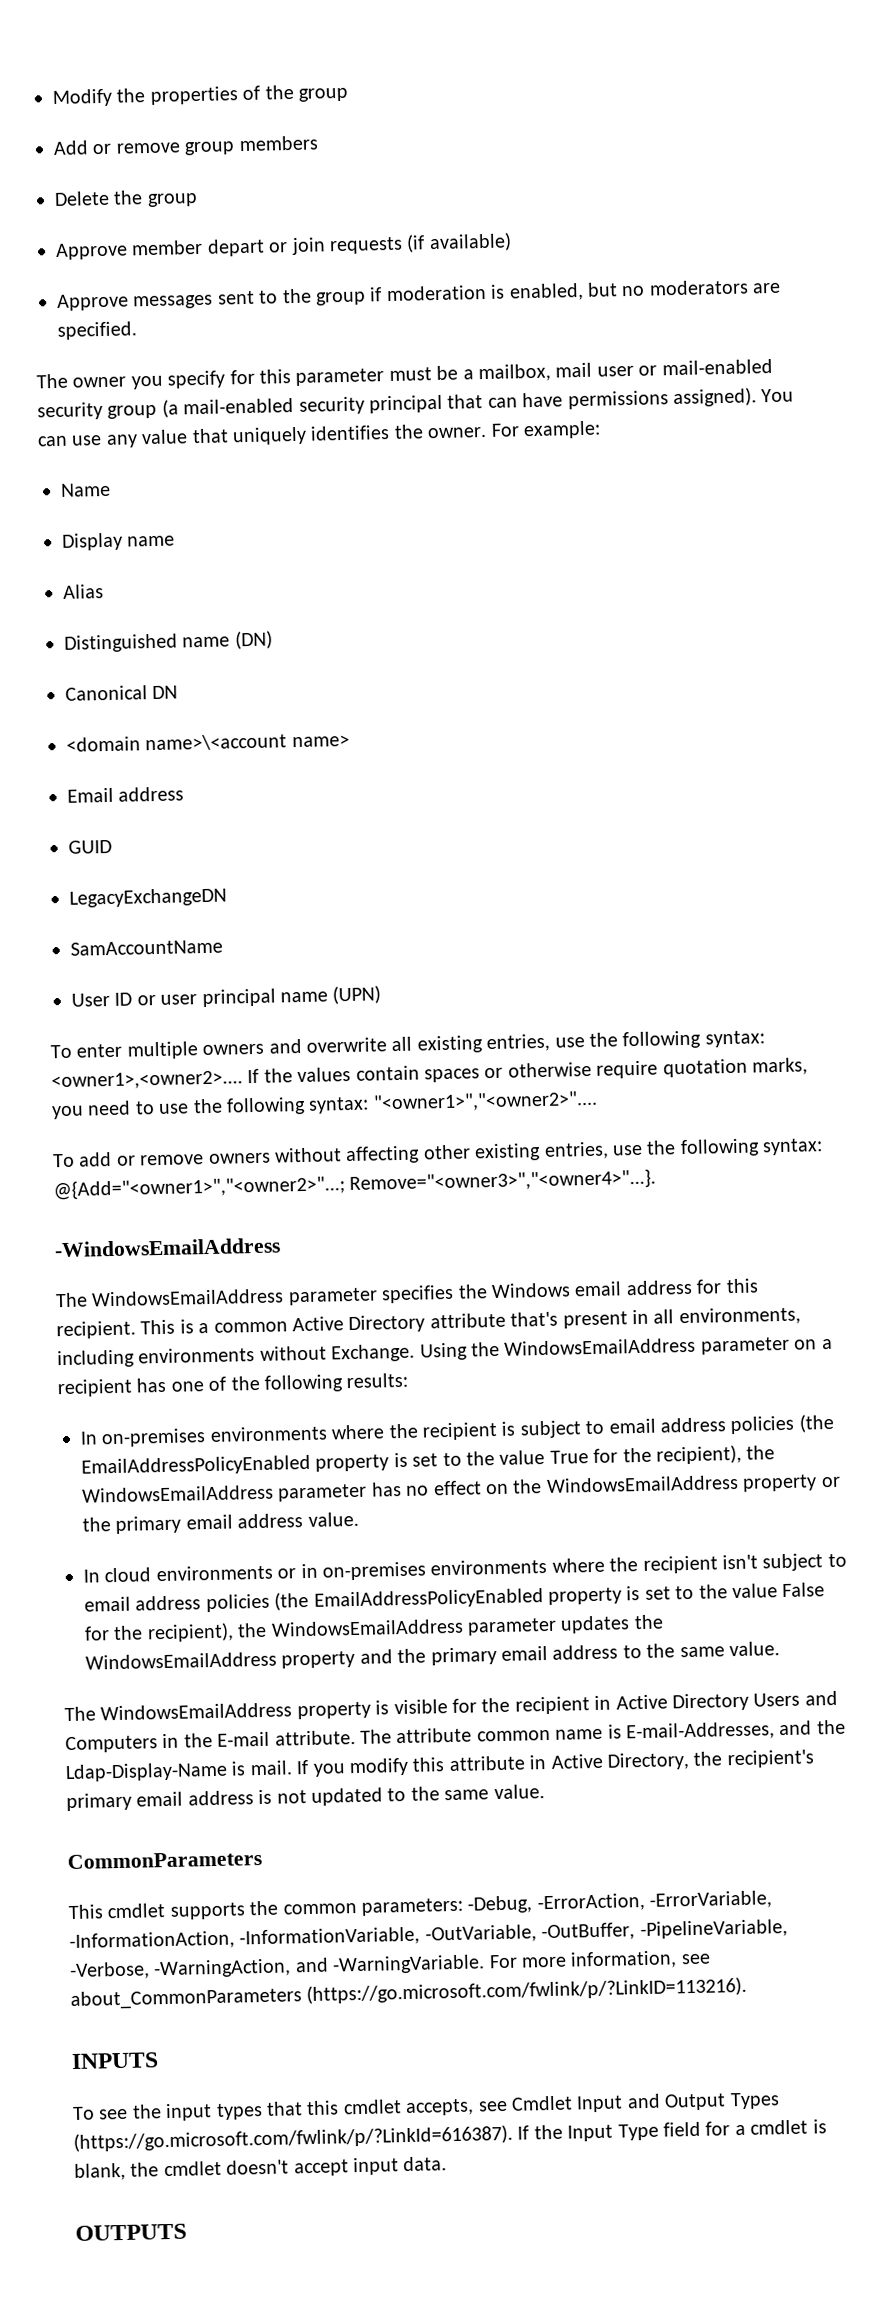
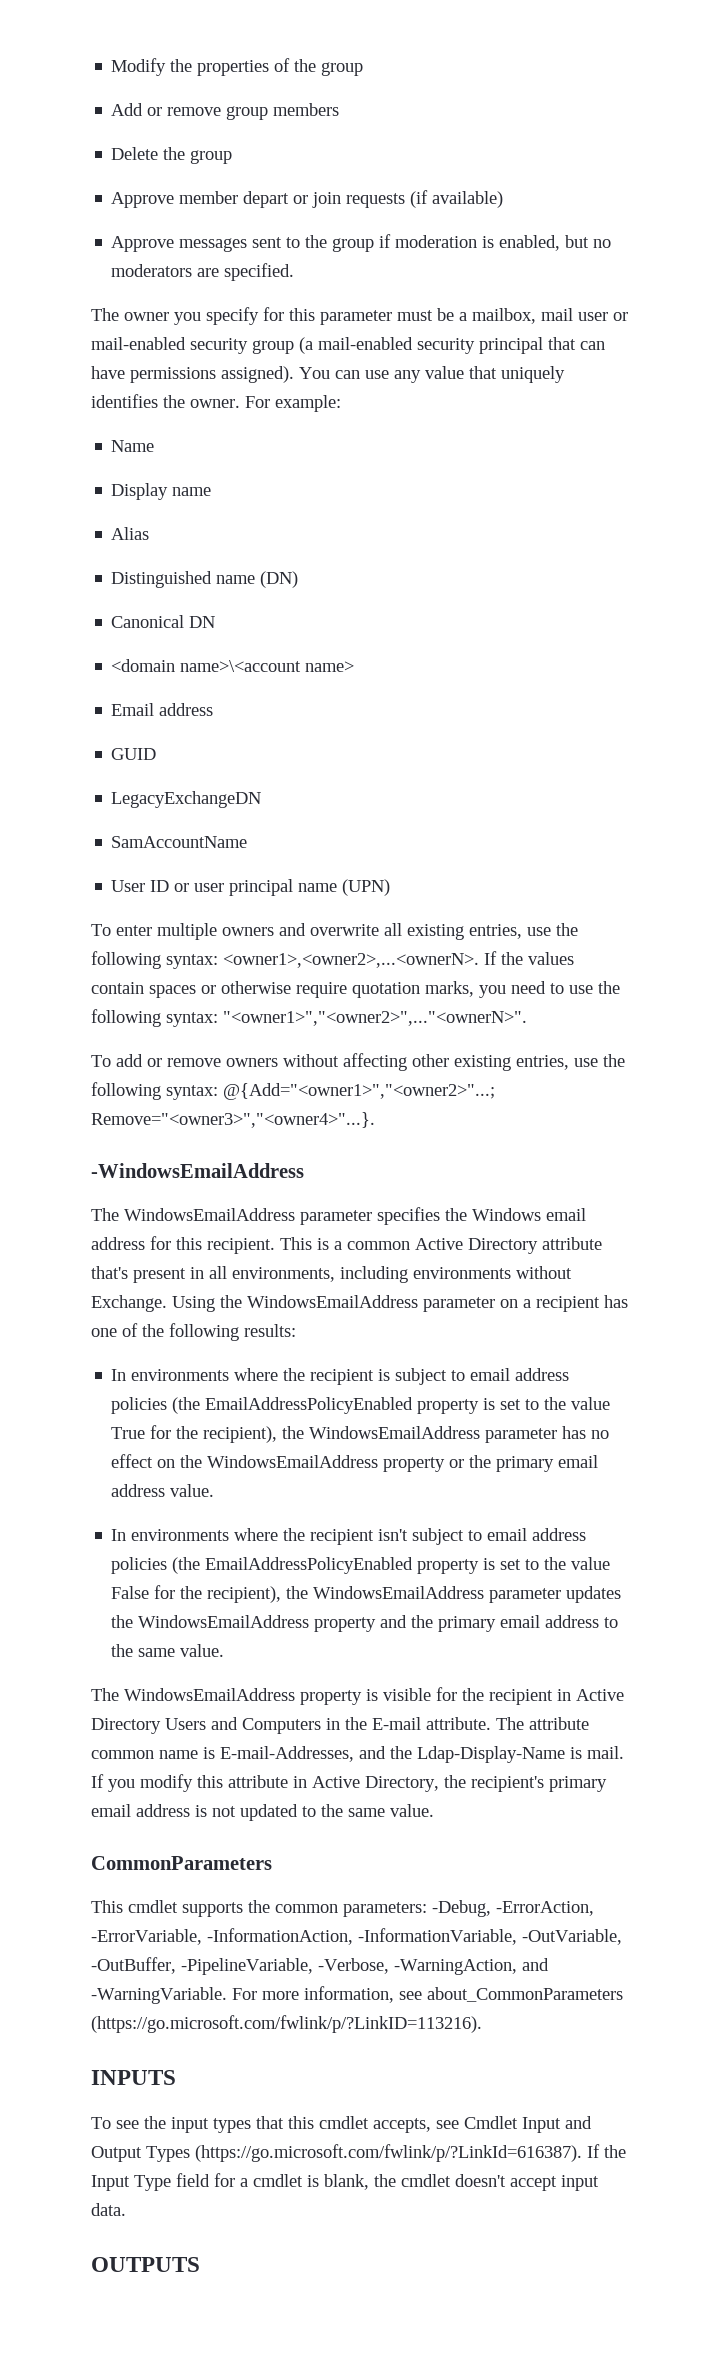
[51,1070,243,1091] <owner1>,<owner2>.... -> [223,953,479,968] <owner1>,<owner2>,...<ownerN>.
[372,1090,598,1113] "<owner1>","<owner2>".... -> [223,1011,527,1026] "<owner1>","<owner2>",..."<ownerN>".
[101,1428,207,1448] on-premises -> (127, 1375) none
[104,1561,426,1583] cloud environments or in on-premises -> (127, 1535) none

